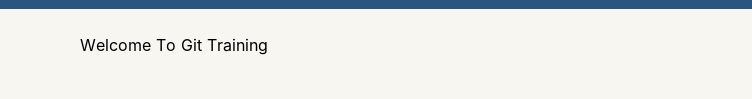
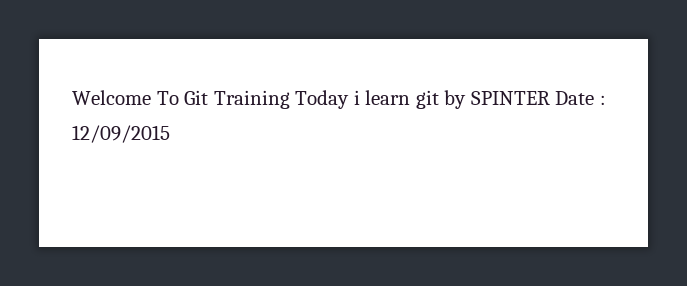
(268, 46) none -> [295,90,606,109] [72,125,170,143] Today i learn git by SPINTER Date : 12/09/2015

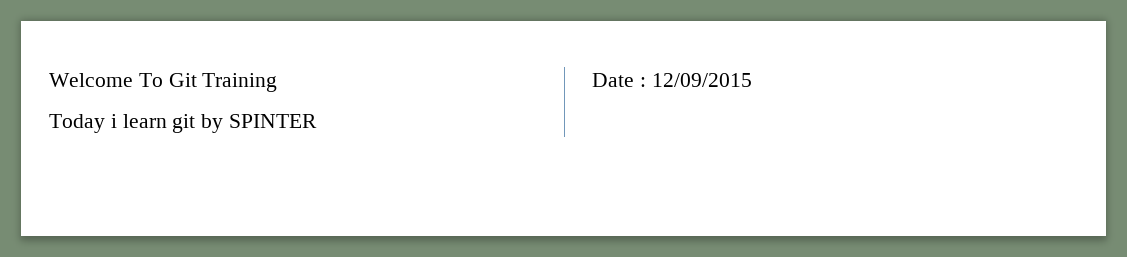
(290, 99) none -> (278, 82) //
(550, 98) none -> (318, 121) //

